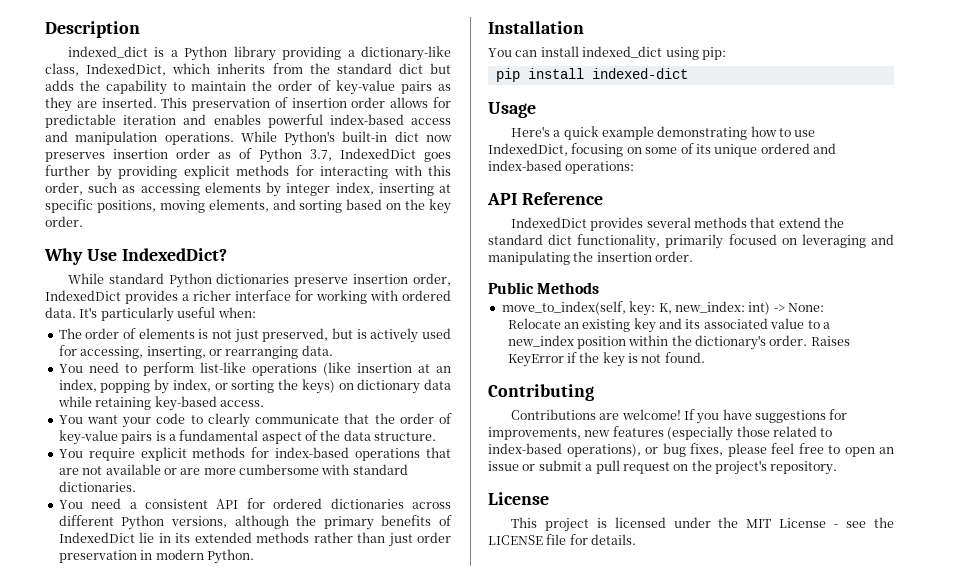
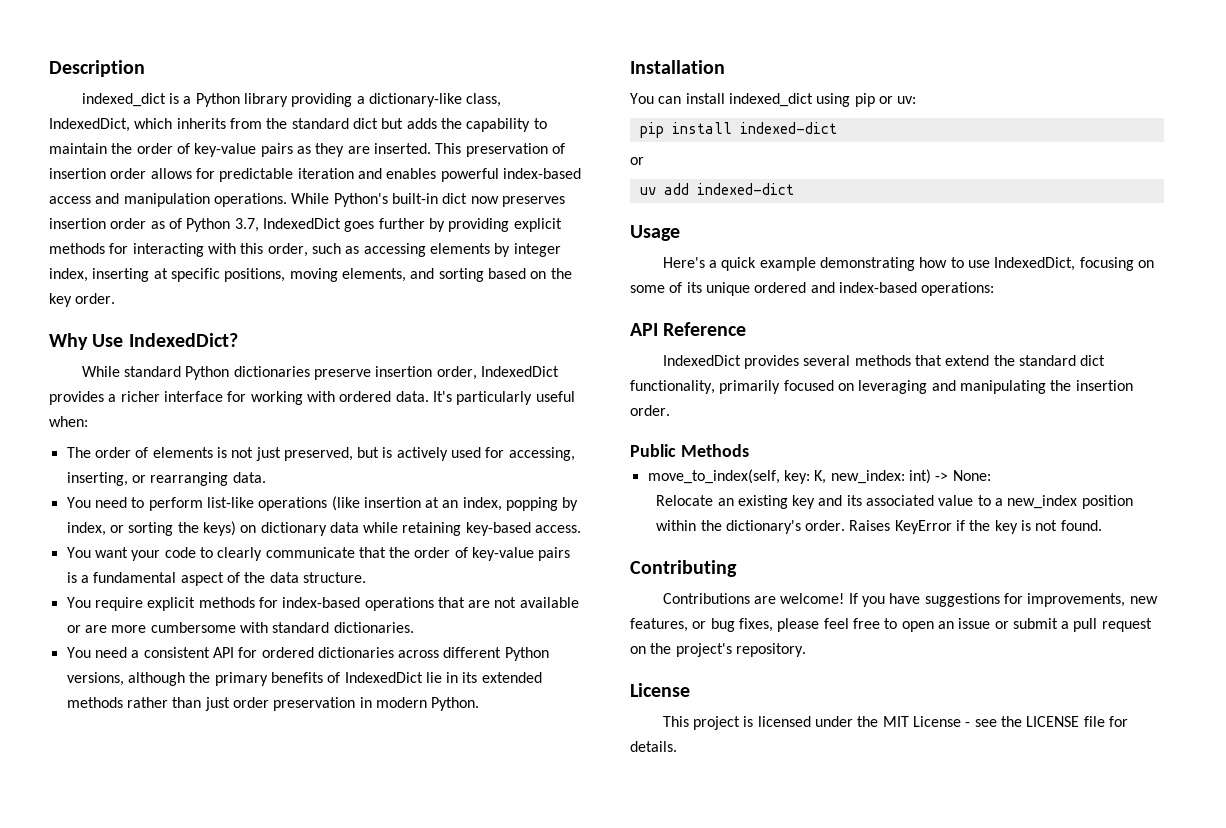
[701,47,726,60] pip: -> [854,93,917,107] pip or uv:
(688, 73) none -> [630,157,644,165] [639,183,794,195] // or // uv add indexed-dict
[612,426,833,441] [488,443,641,457] features (especially those related to index-based operations), -> [630,618,688,632] features,

